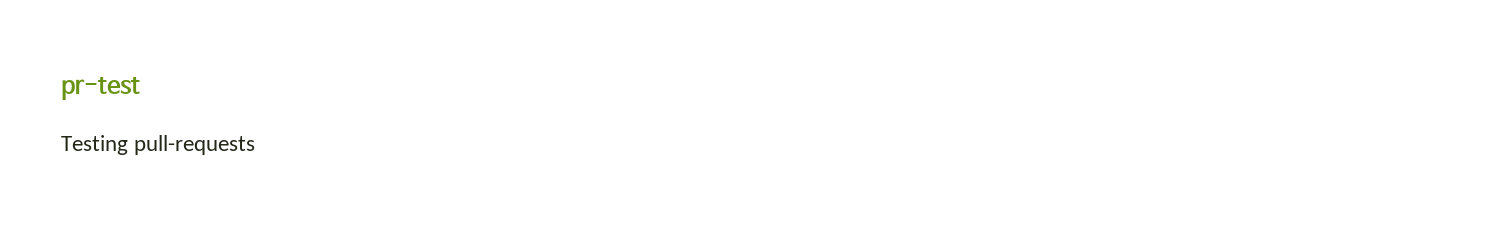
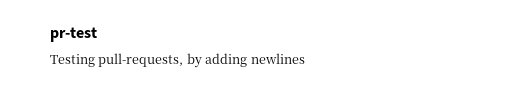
[134,135,256,155] pull-requests -> [98,53,305,68] pull-requests, by adding newlines

